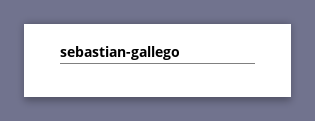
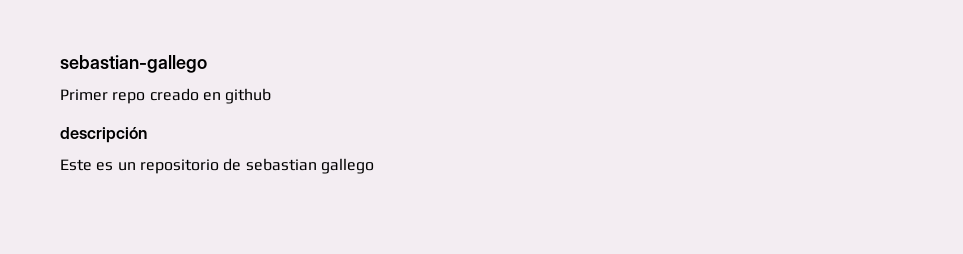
(180, 53) none -> [60,88,272,104] [60,127,147,143] [60,158,374,174] // Primer repo creado en github // descripción // Este es un repositorio de sebastian gallego

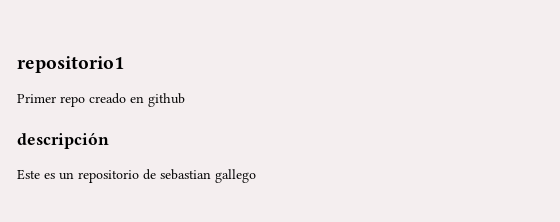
[60,55,207,73] sebastian-gallego -> [17,56,124,73] repositorio1

